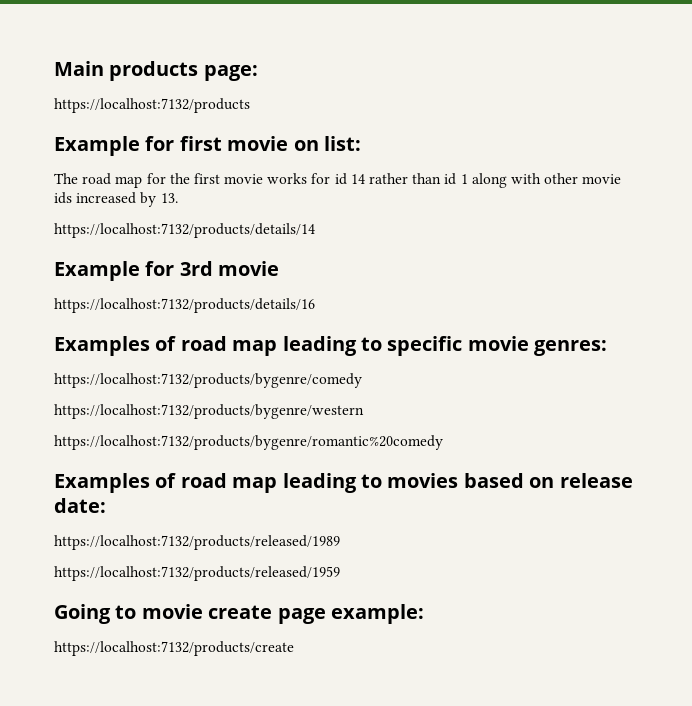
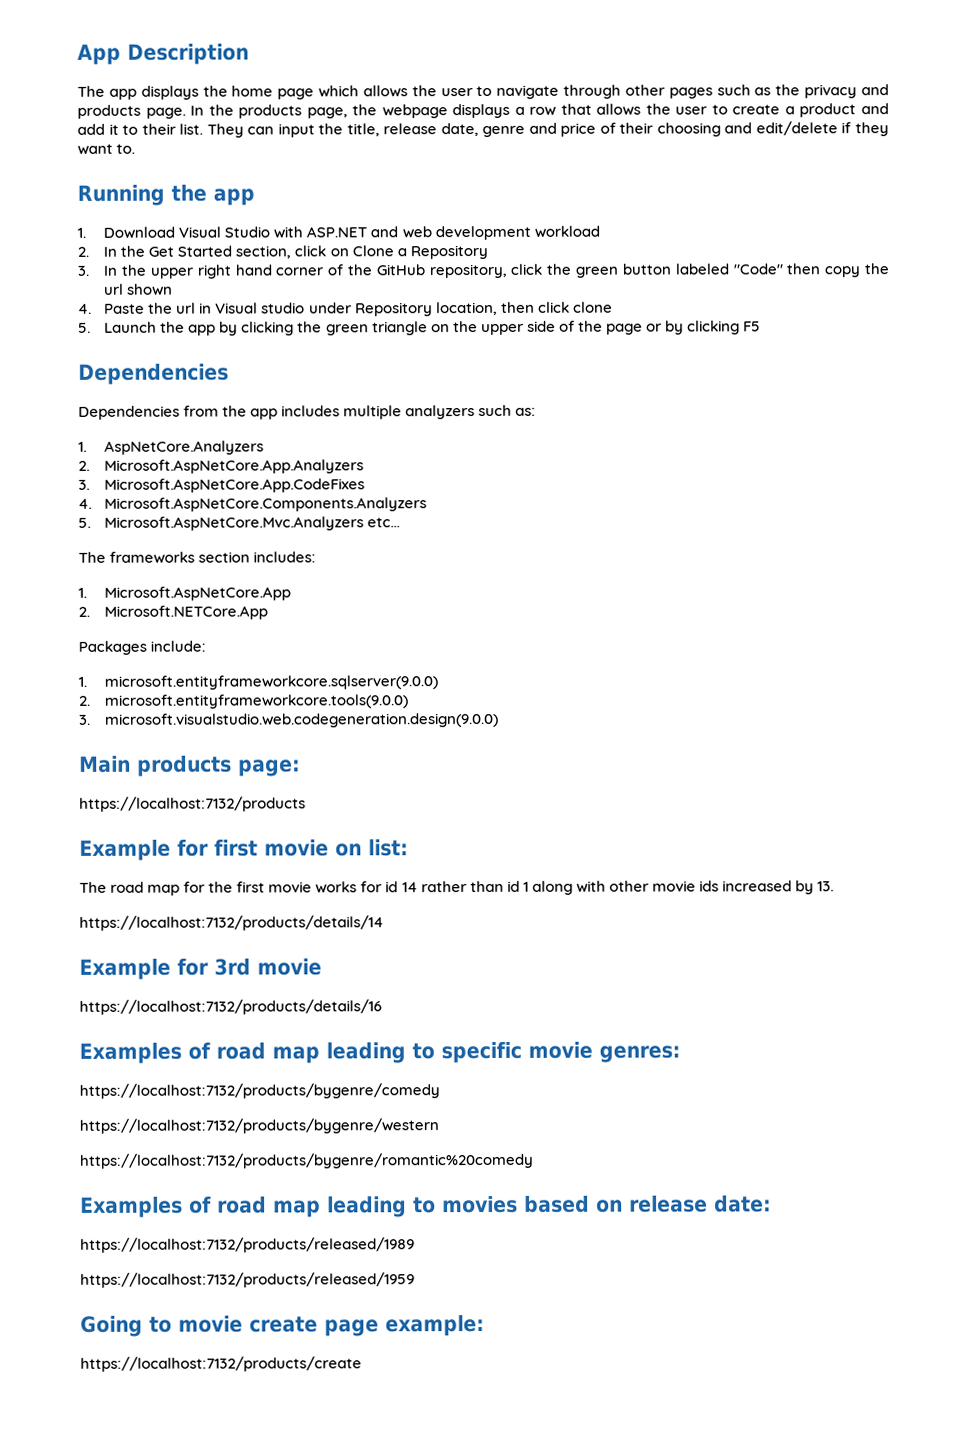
(54, 68) none -> [77,43,249,65] [77,84,890,100] [77,103,889,119] [77,121,889,138] [77,143,136,155] [77,184,255,206] [77,225,600,241] [77,244,488,260] [77,263,889,279] [104,283,174,296] [78,301,613,317] [78,320,762,336] [78,363,229,385] [78,404,537,420] [78,440,265,455] [78,459,365,474] [78,478,366,493] [78,497,428,512] [78,516,401,531] [78,551,317,564] [78,586,292,601] [78,605,269,620] [78,640,207,655] [78,675,439,690] [78,694,409,709] [78,712,500,728] App Description // The app displays the home page which allows the user to navigate through other pages such as the privacy and products page. In the products page, the webpage displays a row that allows the user to create a product and add it to their list. They can input the title, release date, genre and price of their choosing and edit/delete if they want to. // Running the app // 1. Download Visual Studio with ASP.NET and web development workload // 2. In the Get Started section, click on Clone a Repository // 3. In the upper right hand corner of the GitHub repository, click the green button labeled "Code" then copy the url shown // 4. Paste the url in Visual studio under Repository location, then click clone // 5. Launch the app by clicking the green triangle on the upper side of the page or by clicking F5 // Dependencies // Dependencies from the app includes multiple analyzers such as: // 1. AspNetCore.Analyzers // 2. Microsoft.AspNetCore.App.Analyzers // 3. Microsoft.AspNetCore.App.CodeFixes // 4. Microsoft.AspNetCore.Components.Analyzers // 5. Microsoft.AspNetCore.Mvc.Analyzers etc... // The frameworks section includes: // 1. Microsoft.AspNetCore.App // 2. Microsoft.NETCore.App // Packages include: // 1. microsoft.entityframeworkcore.sqlserver(9.0.0) // 2. microsoft.entityframeworkcore.tools(9.0.0) // 3. microsoft.visualstudio.web.codegeneration.design(9.0.0) //

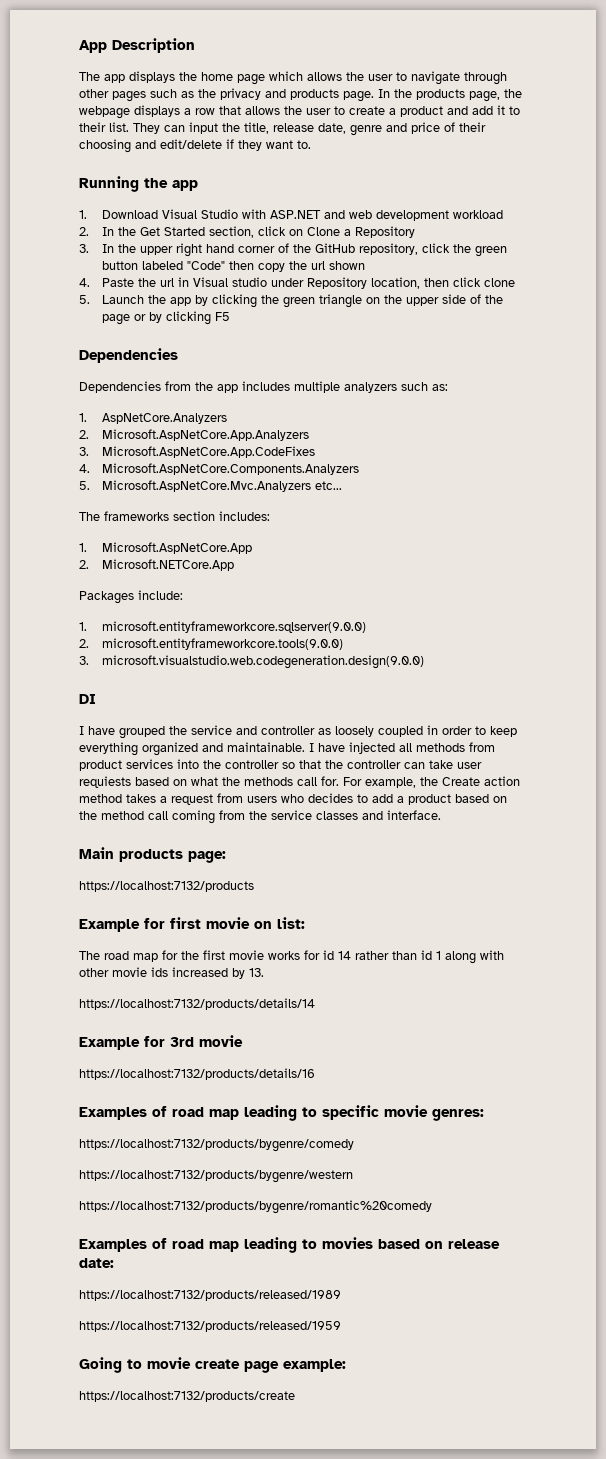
(500, 720) none -> [79,694,96,704] [79,725,517,739] [79,742,495,756] [79,759,482,771] [79,776,520,788] [79,793,507,805] [79,810,441,824] // DI // I have grouped the service and controller as loosely coupled in order to keep everything organized and maintainable. I have injected all methods from product services into the controller so that the controller can take user requiests based on what the methods call for. For example, the Create action method takes a request from users who decides to add a product based on the method call coming from the service classes and interface.

